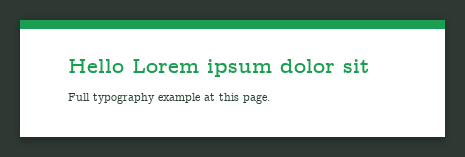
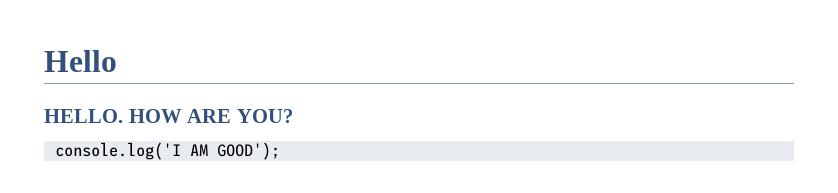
[132,59,369,77] [68,93,270,104] Lorem ipsum dolor sit // Full typography example at this page. -> [44,109,293,123] [54,142,280,160] // HELLO. HOW ARE YOU? // console.log('I AM GOOD');

